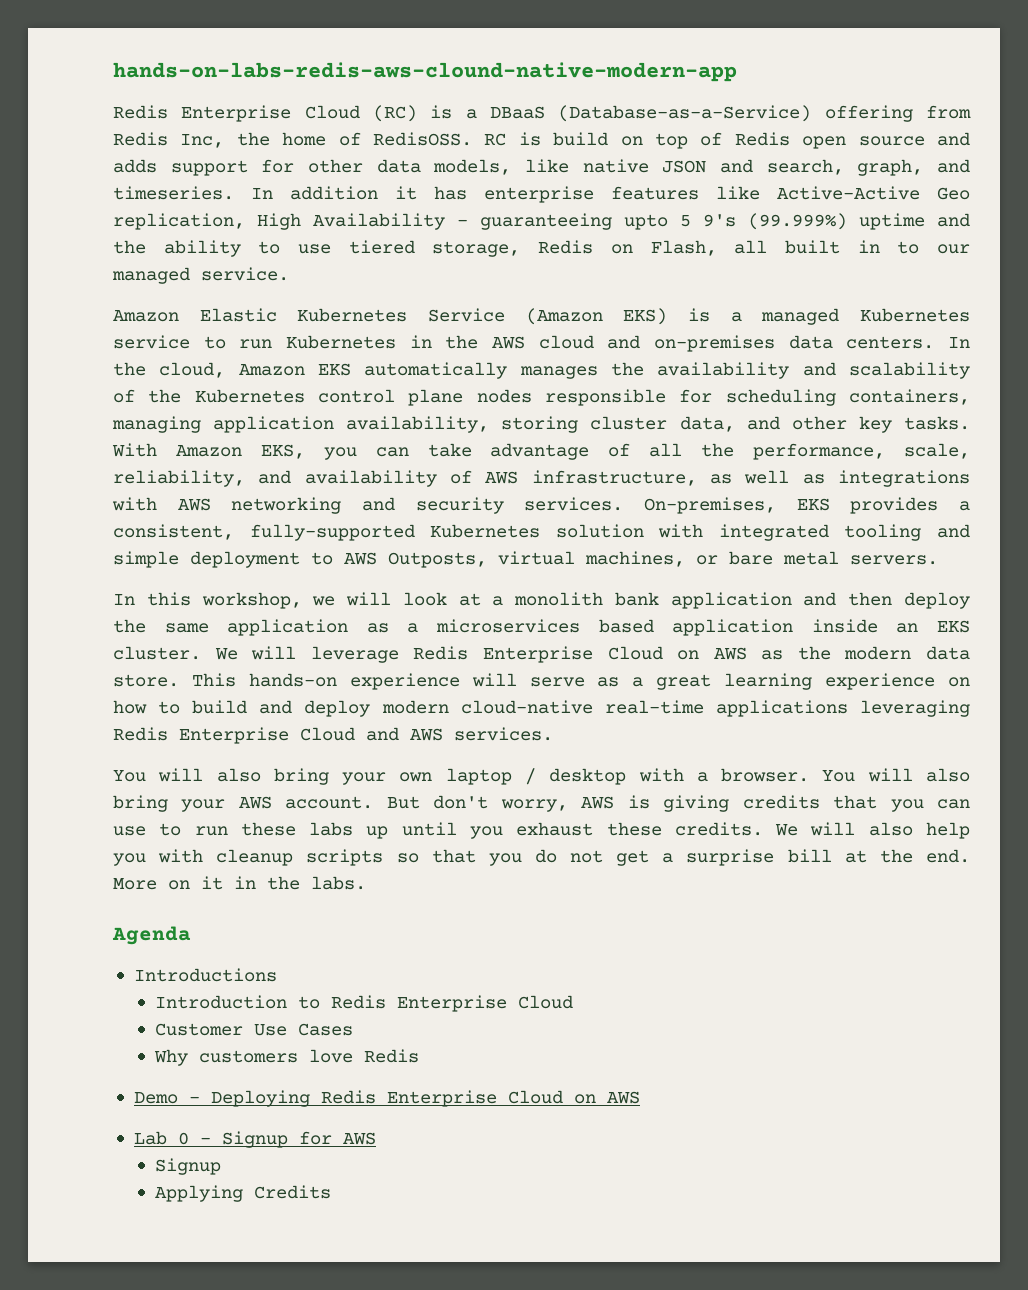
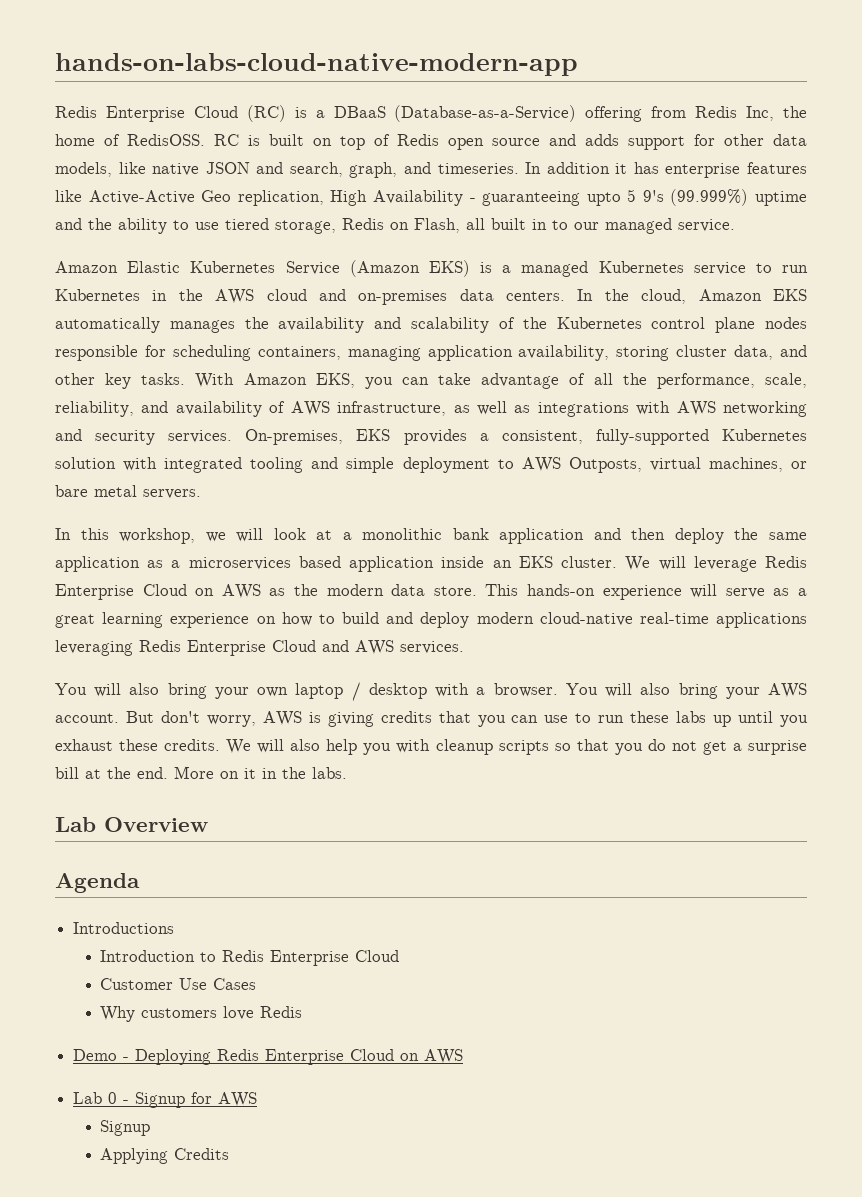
[113,62,737,82] hands-on-labs-redis-aws-clound-native-modern-app -> [55,53,578,76] hands-on-labs-cloud-native-modern-app
[553,132,609,146] build -> [269,134,304,146] built
[514,592,604,606] monolith -> [362,528,443,540] monolithic
(366, 883) none -> [55,817,208,832] // Lab Overview

